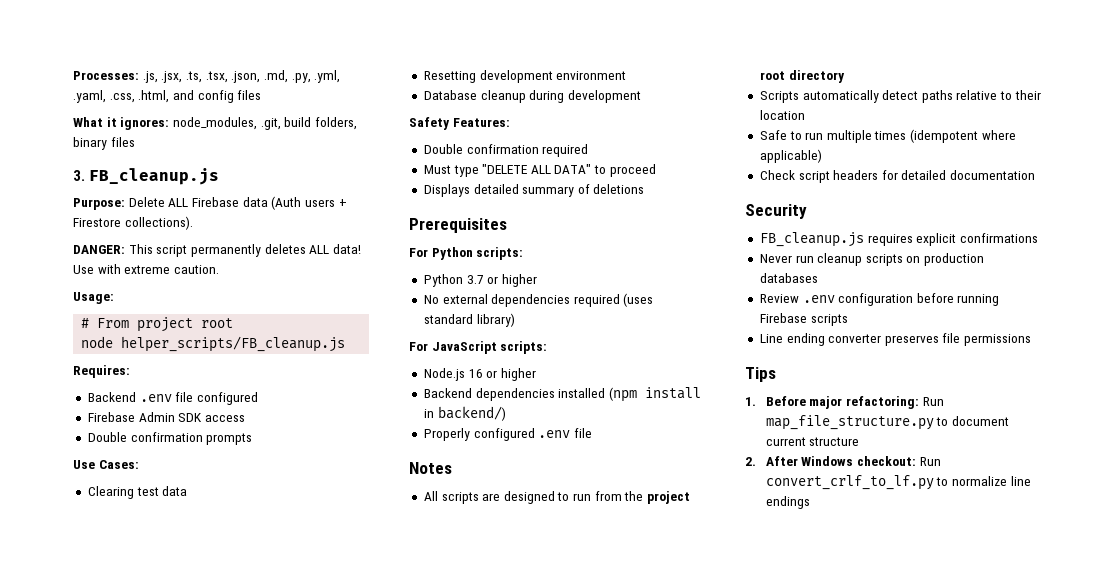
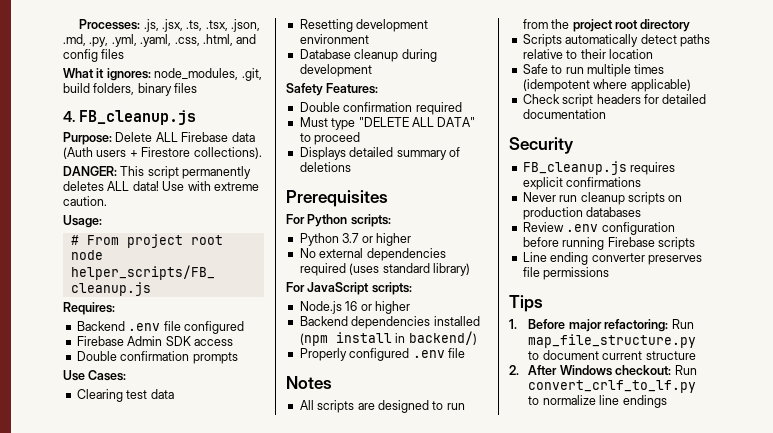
[73,170,85,181] 3. -> [63,111,75,122] 4.

